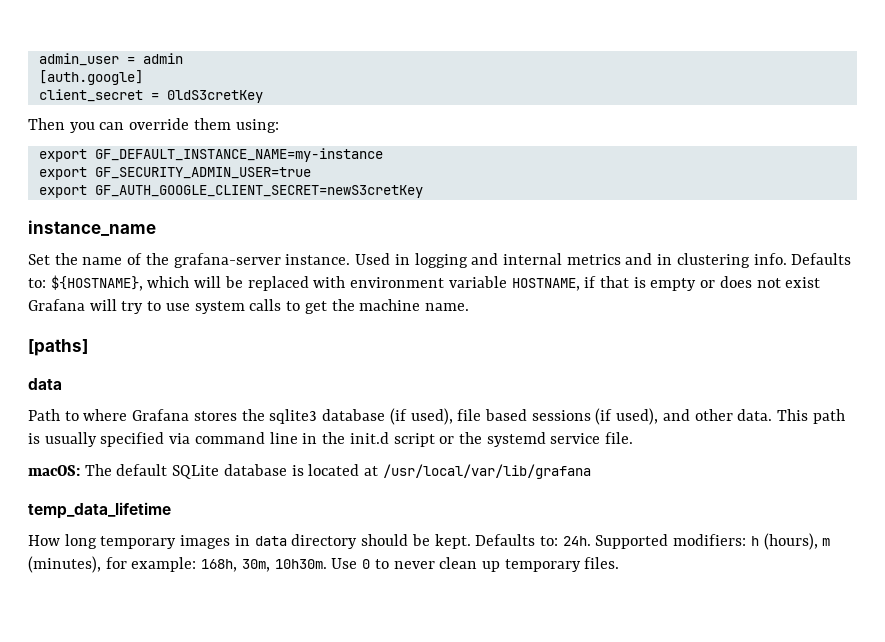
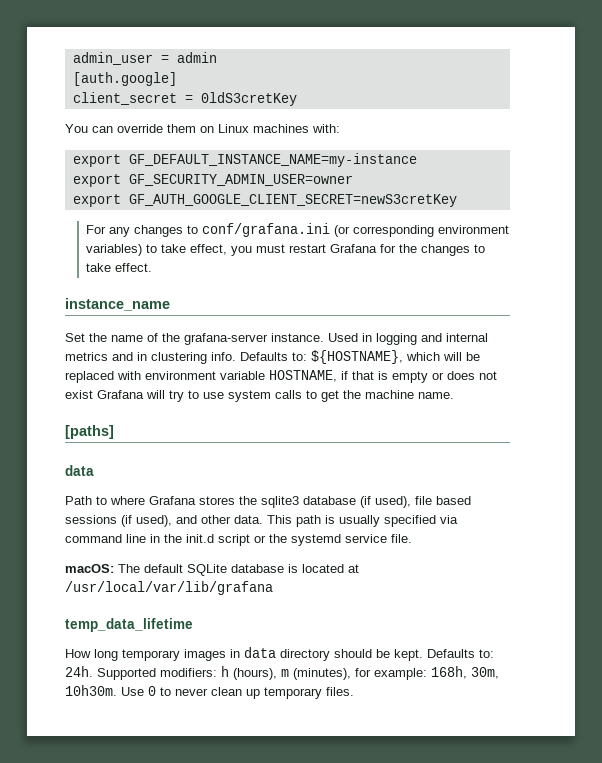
[28,118,95,133] Then you -> [65,124,88,133] You
[235,119,279,133] using: -> [200,124,340,133] on Linux machines with:
[94,167,311,179] GF_SECURITY_ADMIN_USER=true -> [128,174,353,186] GF_SECURITY_ADMIN_USER=owner
(423, 191) none -> [86,223,510,237] [86,244,486,256] [86,263,153,272] // For any changes to conf/grafana.ini (or corresponding environment variables) to take effect, you must restart Grafana for the changes to take effect.

